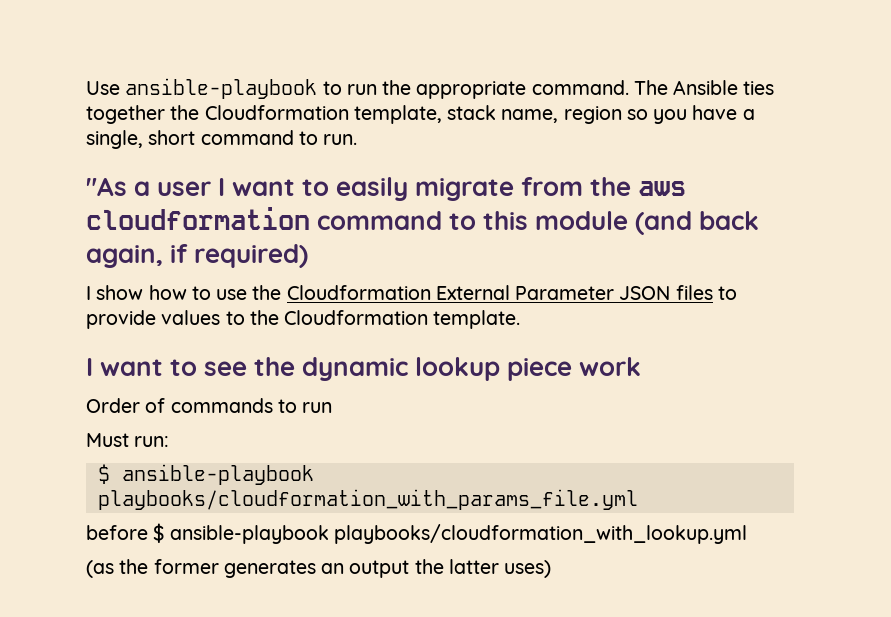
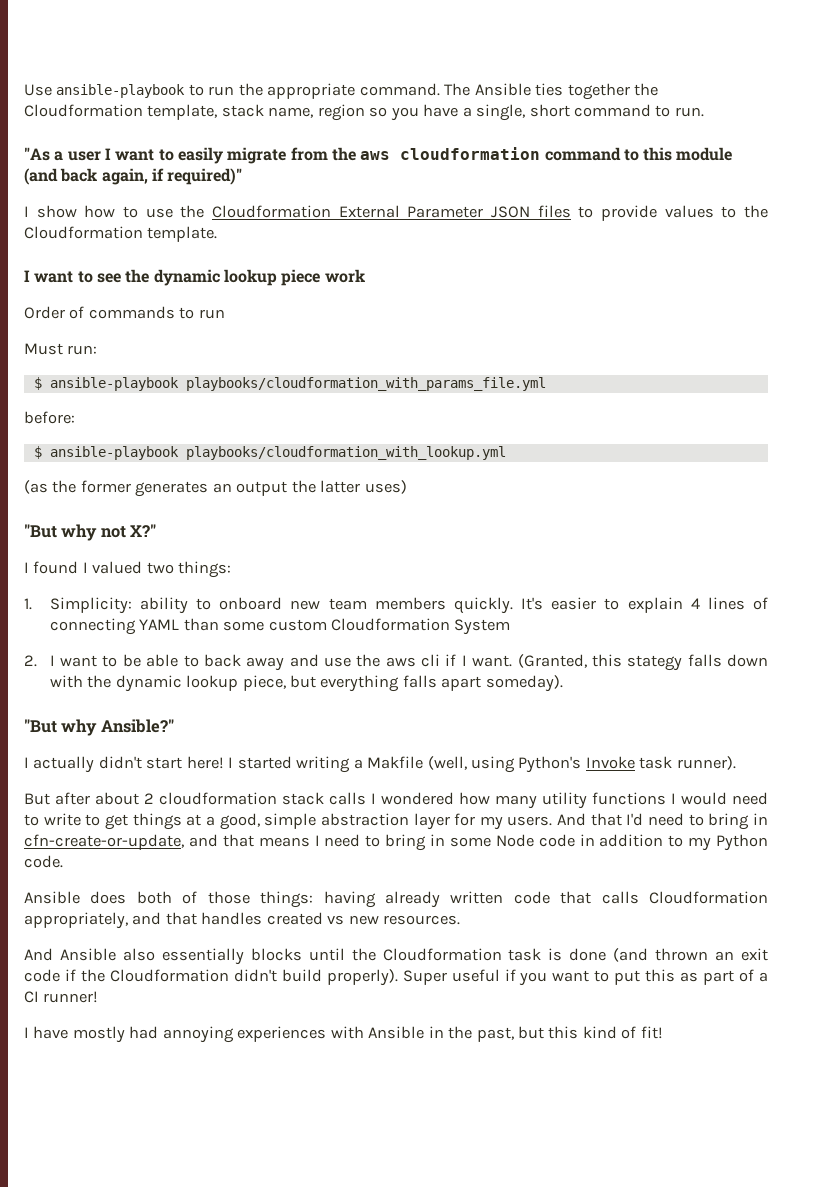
[194,244,309,268] required) -> [167,168,243,185] required)"
[86,525,148,540] before -> [24,411,75,424] before: //
(552, 569) none -> [24,524,157,541] [24,561,232,578] [24,597,768,614] [49,618,511,635] [24,654,768,671] [49,675,563,692] [24,719,174,736] [24,756,736,773] [24,792,768,809] [24,813,768,830] [24,834,768,851] [24,855,63,868] [24,891,768,908] [24,912,461,929] [24,948,769,965] [24,969,769,986] [24,991,99,1003] [24,1026,663,1043] // "But why not X?" // I found I valued two things: // 1. Simplicity: ability to onboard new team members quickly. It's easier to explain 4 lines of connecting YAML than some custom Cloudformation System // 2. I want to be able to back away and use the aws cli if I want. (Granted, this stategy falls down with the dynamic lookup piece, but everything falls apart someday). // "But why Ansible?" // I actually didn't start here! I started writing a Makfile (well, using Python's Invoke task runner). // But after about 2 cloudformation stack calls I wondered how many utility functions I would need to write to get things at a good, simple abstraction layer for my users. And that I'd need to bring in cfn-create-or-update, and that means I need to bring in some Node code in addition to my Python code. // Ansible does both of those things: having already written code that calls Cloudformation appropriately, and that handles created vs new resources. // And Ansible also essentially blocks until the Cloudformation task is done (and thrown an exit code if the Cloudformation didn't build properly). Super useful if you want to put this as part of a CI runner! // I have mostly had annoying experiences with Ansible in the past, but this kind of fit!

